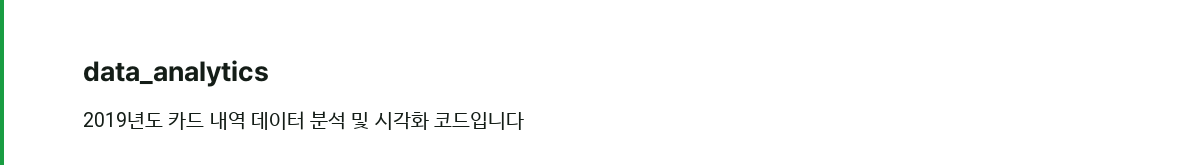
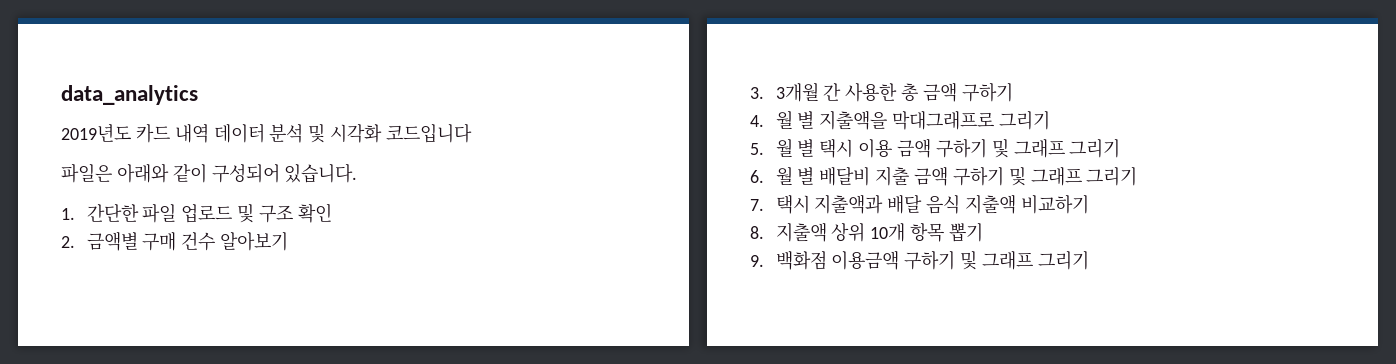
(524, 121) none -> [61,163,358,183] [61,203,332,223] [61,231,289,251] [750,82,1013,102] [750,110,1050,130] [750,138,1121,158] [750,166,1138,186] [750,194,1089,214] [750,222,983,242] [750,250,1089,270] // 파일은 아래와 같이 구성되어 있습니다. // 1. 간단한 파일 업로드 및 구조 확인 // 2. 금액별 구매 건수 알아보기 // 3. 3개월 간 사용한 총 금액 구하기 // 4. 월 별 지출액을 막대그래프로 그리기 // 5. 월 별 택시 이용 금액 구하기 및 그래프 그리기 // 6. 월 별 배달비 지출 금액 구하기 및 그래프 그리기 // 7. 택시 지출액과 배달 음식 지출액 비교하기 // 8. 지출액 상위 10개 항목 뽑기 // 9. 백화점 이용금액 구하기 및 그래프 그리기

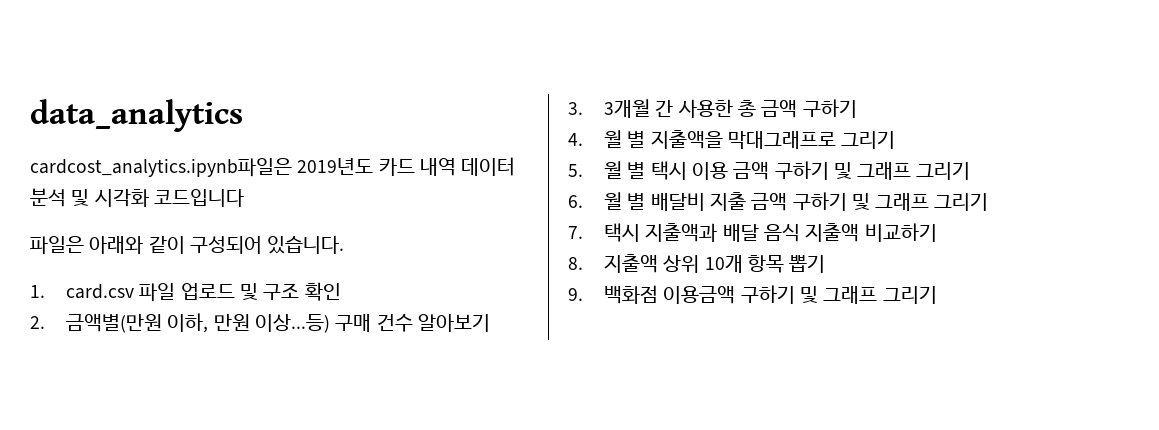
(198, 95) none -> [30,158,292,177] cardcost_analytics.ipynb파일은
[86,204,139,222] 간단한 -> [66,284,135,299] card.csv
[86,231,138,251] 금액별 -> [66,313,330,333] 금액별(만원 이하, 만원 이상...등)

